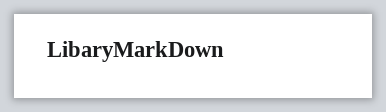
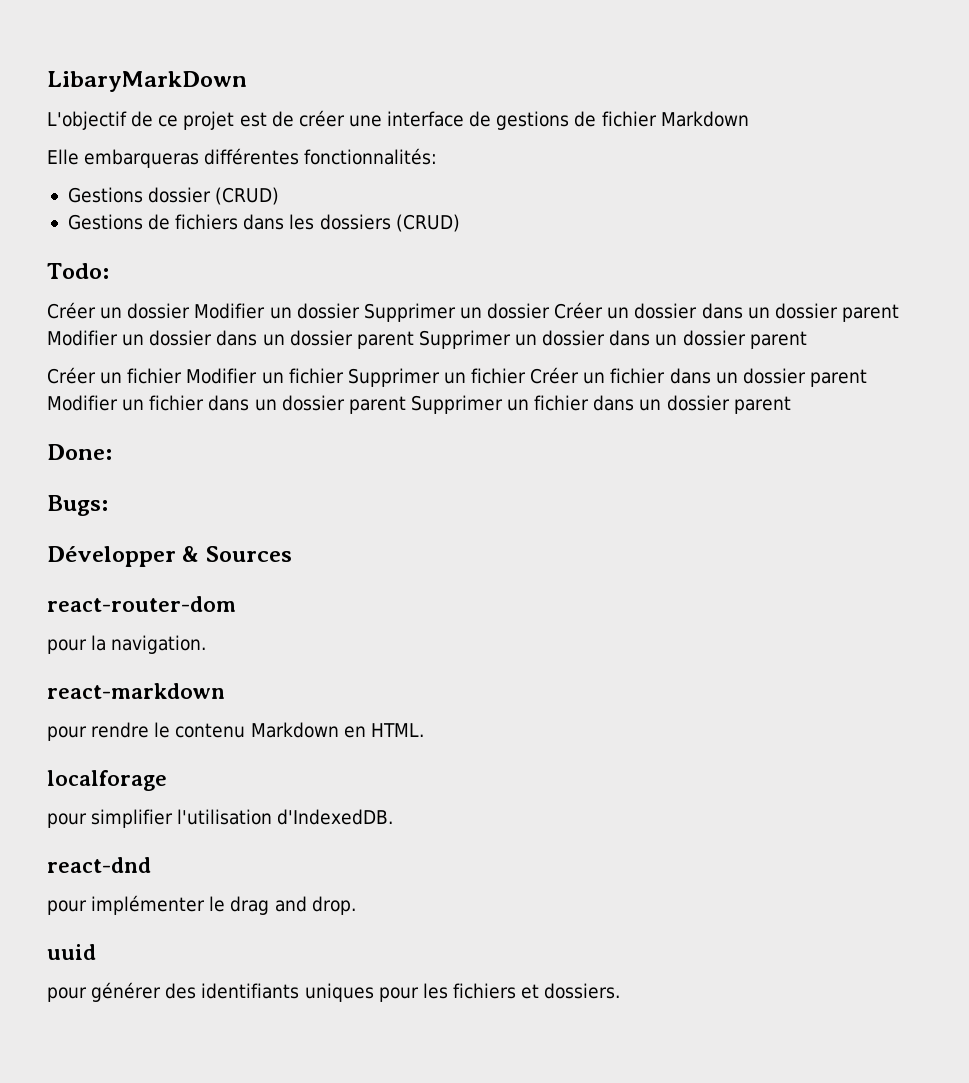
(224, 51) none -> [47,110,749,130] [47,148,438,168] [67,187,280,205] [67,214,460,232] [47,263,109,279] [47,302,899,322] [47,330,807,349] [47,367,867,387] [47,395,791,414] [47,444,112,460] [47,495,108,516] [47,546,292,567] [47,596,236,612] [47,635,207,654] [47,683,225,699] [47,722,424,741] [47,770,167,791] [47,809,394,828] [47,857,151,873] [47,895,356,915] [47,944,96,960] [47,982,621,1002] // L'objectif de ce projet est de créer une interface de gestions de fichier Markdown // Elle embarqueras différentes fonctionnalités: // Gestions dossier (CRUD) // Gestions de fichiers dans les dossiers (CRUD) // Todo: // Créer un dossier Modifier un dossier Supprimer un dossier Créer un dossier dans un dossier parent Modifier un dossier dans un dossier parent Supprimer un dossier dans un dossier parent // Créer un fichier Modifier un fichier Supprimer un fichier Créer un fichier dans un dossier parent Modifier un fichier dans un dossier parent Supprimer un fichier dans un dossier parent // Done: // Bugs: // Développer & Sources // react-router-dom // pour la navigation. // react-markdown // pour rendre le contenu Markdown en HTML. // localforage // pour simplifier l'utilisation d'IndexedDB. // react-dnd // pour implémenter le drag and drop. // uuid // pour générer des identifiants uniques pour les fichiers et dossiers.

